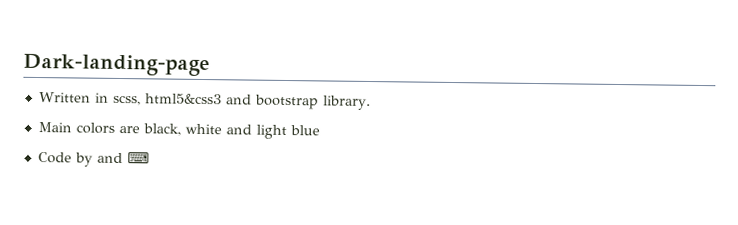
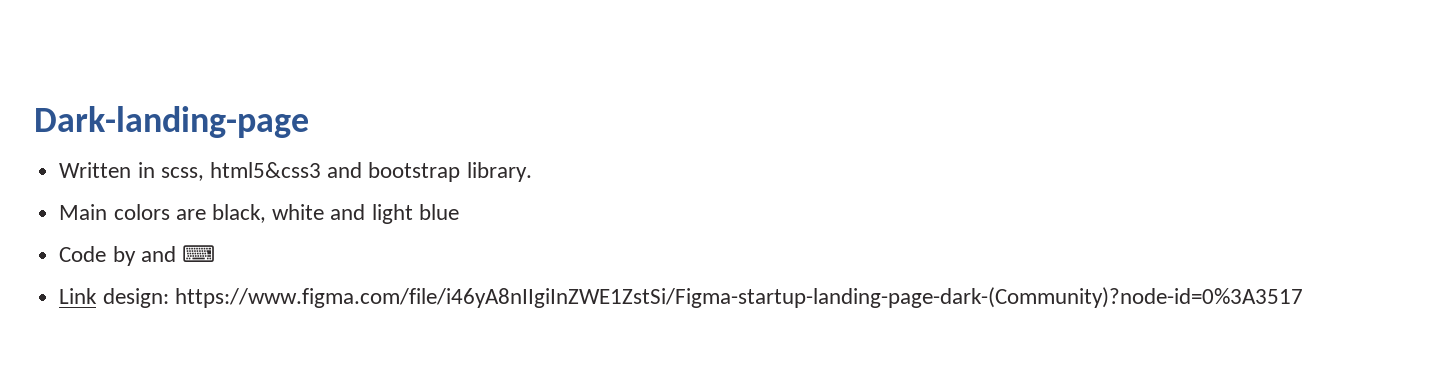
(150, 158) none -> [59,287,1303,308] // Link design: https://www.figma.com/file/i46yA8nIIgiInZWE1ZstSi/Figma-startup-landing-page-dark-(Community)?node-id=0%3A3517

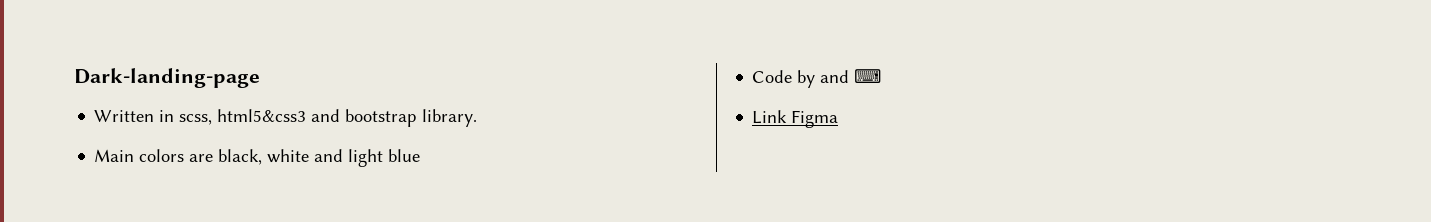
[102,287,1303,308] design: https://www.figma.com/file/i46yA8nIIgiInZWE1ZstSi/Figma-startup-landing-page-dark-(Community)?node-id=0%3A3517 -> [791,110,839,128] Figma

